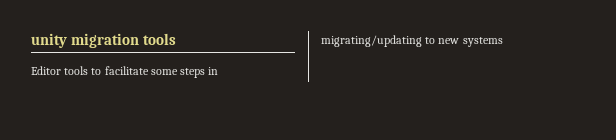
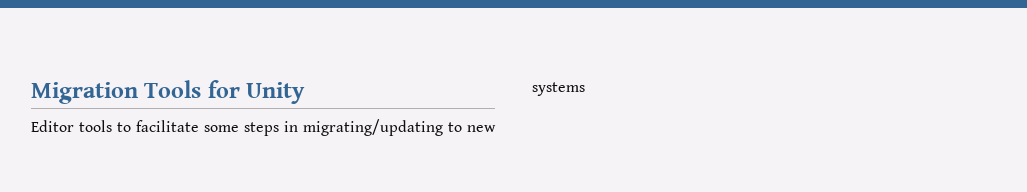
[31,33,177,48] unity migration tools -> [31,80,306,104] Migration Tools for Unity

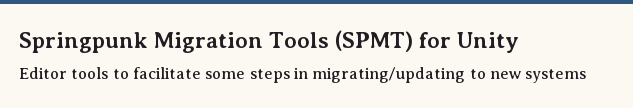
(31, 93) none -> [19,32,148,53] Springpunk
(202, 89) none -> [335,30,414,52] (SPMT)

